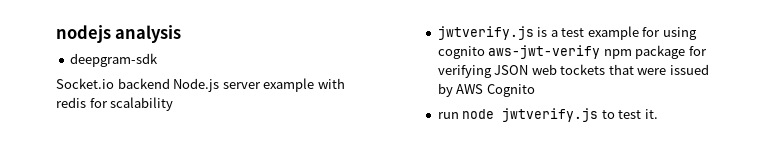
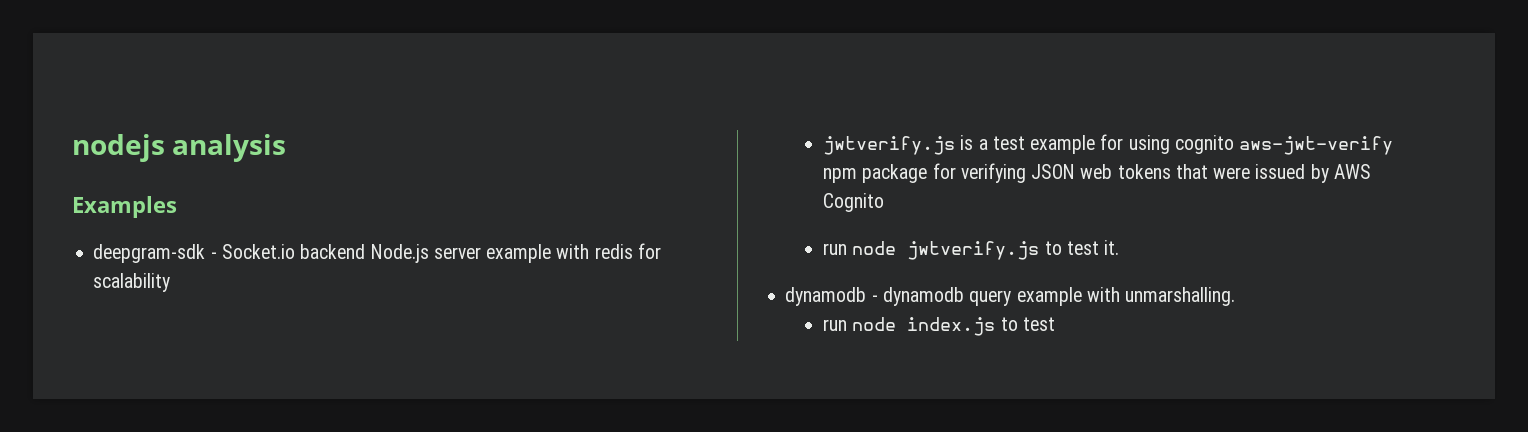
(182, 34) none -> [72,196,177,218] // Examples
(159, 60) // -> [210,252,217,259] -
[560,64,606,75] tockets -> [1117,164,1171,179] tokens
(658, 114) none -> [785,287,1236,306] [822,317,1055,336] // dynamodb - dynamodb query example with unmarshalling. // run node index.js to test

